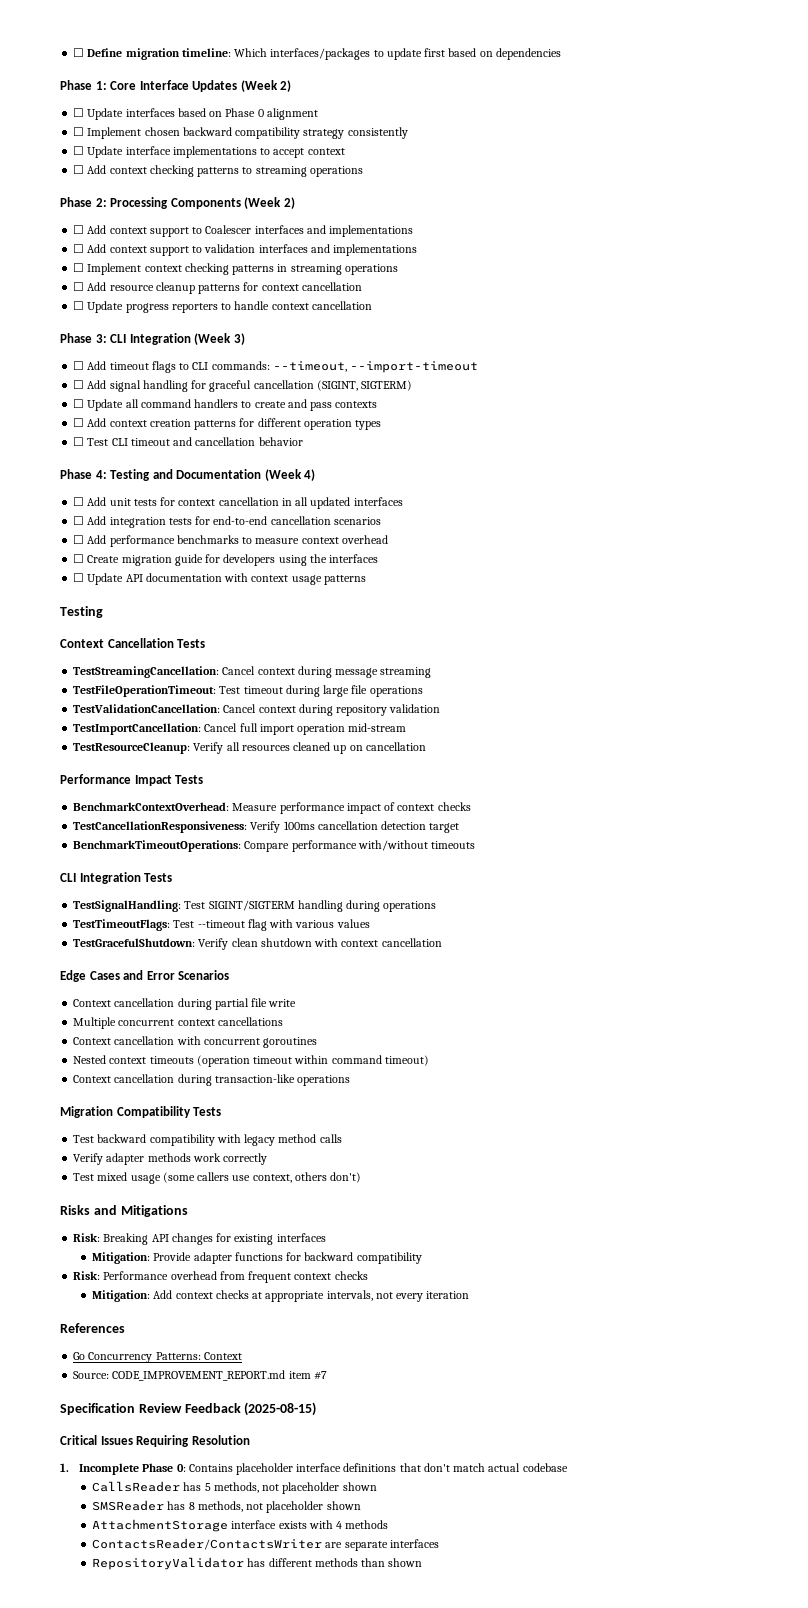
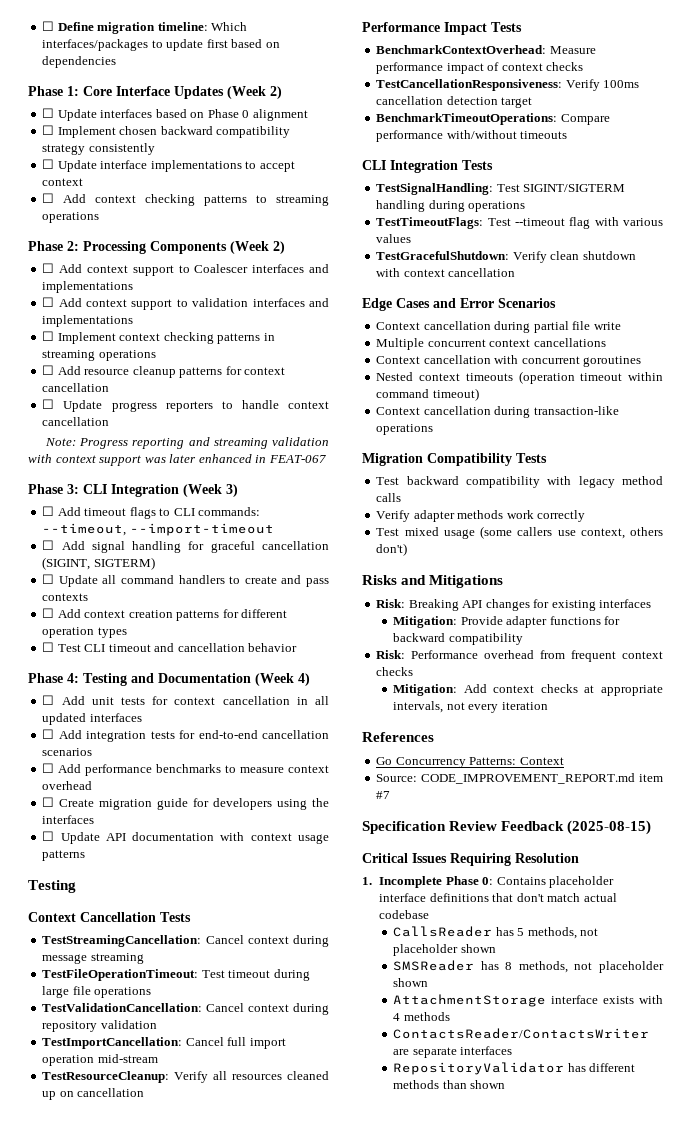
(372, 305) none -> [45,437,329,449] [28,454,326,466] // Note: Progress reporting and streaming validation with context support was later enhanced in FEAT-067

